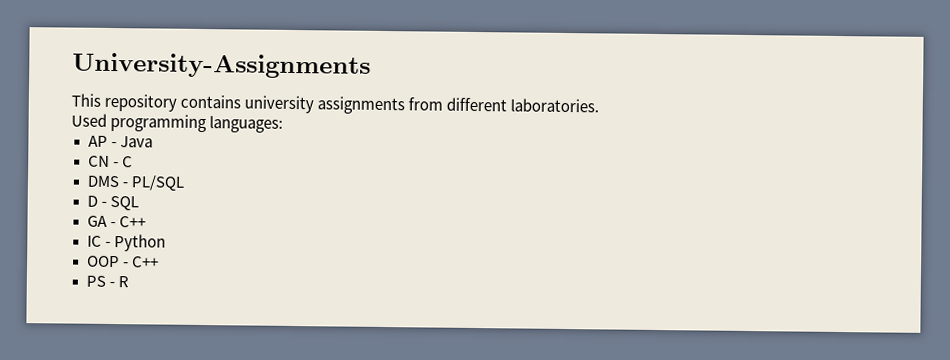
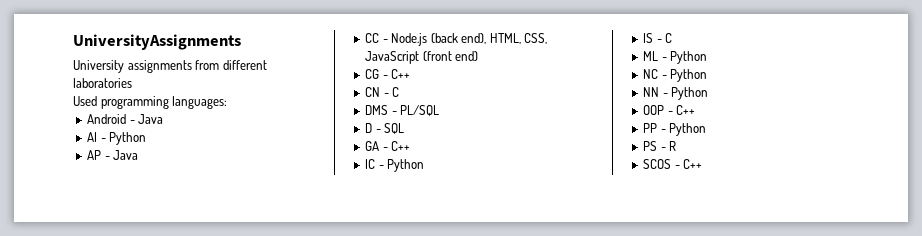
[72,52,371,79] [71,93,315,114] University-Assignments // This repository contains university -> [73,34,241,50] [73,60,124,73] UniversityAssignments // University
[510,98,600,113] laboratories. -> [73,78,132,88] laboratories
[87,135,153,148] AP - Java -> [87,114,164,124] [87,132,147,145] [87,150,139,160] [365,33,548,46] [365,51,479,64] [365,69,411,79] Android - Java // AI - Python // AP - Java // CC - Node.js (back end), HTML, CSS, JavaScript (front end) // CG - C++
(166, 243) none -> [643,33,673,43] [643,51,708,64] [643,69,708,82] [643,87,709,100] // IS - C // ML - Python // NC - Python // NN - Python
(159, 262) none -> [643,123,707,136] // PP - Python
(129, 282) none -> [643,159,703,169] // SCOS - C++

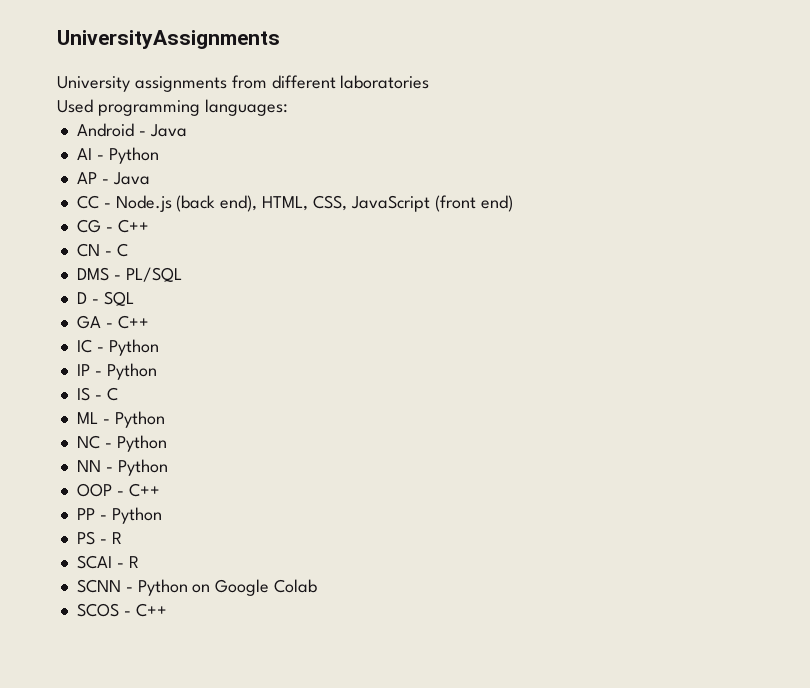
(425, 165) none -> [76,363,157,380] // IP - Python
(677, 146) none -> [76,555,139,569] [76,579,318,596] // SCAI - R // SCNN - Python on Google Colab

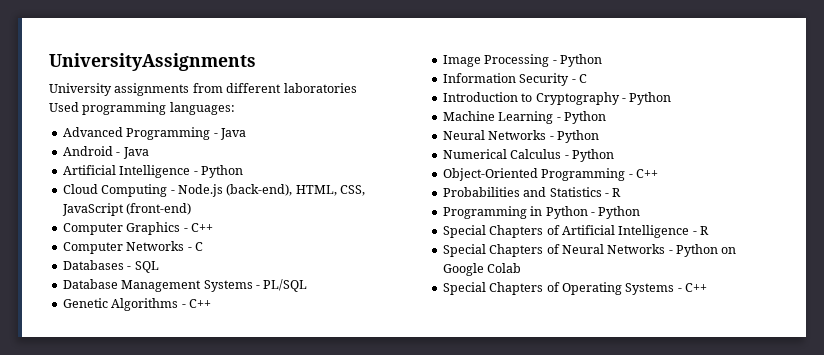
(288, 107) none -> [62,127,246,140] // Advanced Programming - Java
[76,147,159,164] [76,172,150,185] [76,195,513,212] [76,219,149,233] [76,243,128,257] [76,267,182,282] [76,291,134,306] [76,315,149,329] [76,339,159,356] [76,363,157,380] [76,387,118,401] [76,411,165,428] [76,435,167,452] [76,459,168,476] [76,483,160,497] [76,507,162,524] [76,531,122,545] [76,555,139,569] [76,579,121,593] AI - Python // AP - Java // CC - Node.js (back end), HTML, CSS, JavaScript (front end) // CG - C++ // CN - C // DMS - PL/SQL // D - SQL // GA - C++ // IC - Python // IP - Python // IS - C // ML - Python // NC - Python // NN - Python // OOP - C++ // PP - Python // PS - R // SCAI - R // SCNN -> [62,165,243,178] [62,184,365,197] [61,203,192,216] [62,222,213,235] [62,241,203,254] [62,260,159,273] [62,279,308,292] [62,298,211,311] [442,54,602,67] [442,73,587,86] [442,92,672,105] [442,111,606,124] [442,130,599,143] [442,149,614,162] [442,168,658,181] [442,187,622,197] [442,206,641,219] [442,225,709,238] [442,244,666,257] Artificial Intelligence - Python // Cloud Computing - Node.js (back-end), HTML, CSS, JavaScript (front-end) // Computer Graphics - C++ // Computer Networks - C // Databases - SQL // Database Management Systems - PL/SQL // Genetic Algorithms - C++ // Image Processing - Python // Information Security - C // Introduction to Cryptography - Python // Machine Learning - Python // Neural Networks - Python // Numerical Calculus - Python // Object-Oriented Programming - C++ // Probabilities and Statistics - R // Programming in Python - Python // Special Chapters of Artificial Intelligence - R // Special Chapters of Neural Networks
[76,603,119,617] SCOS -> [442,282,675,295] Special Chapters of Operating Systems

